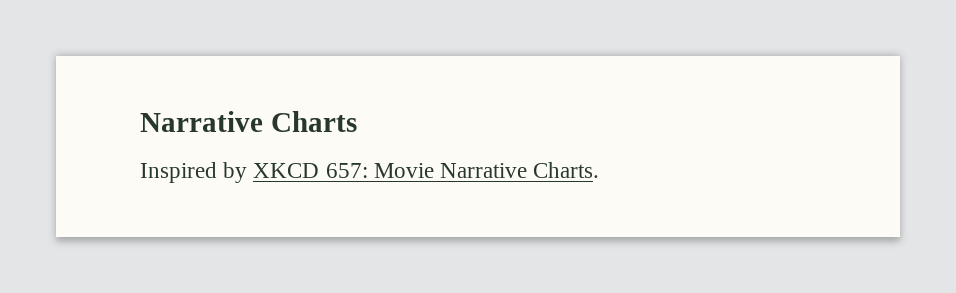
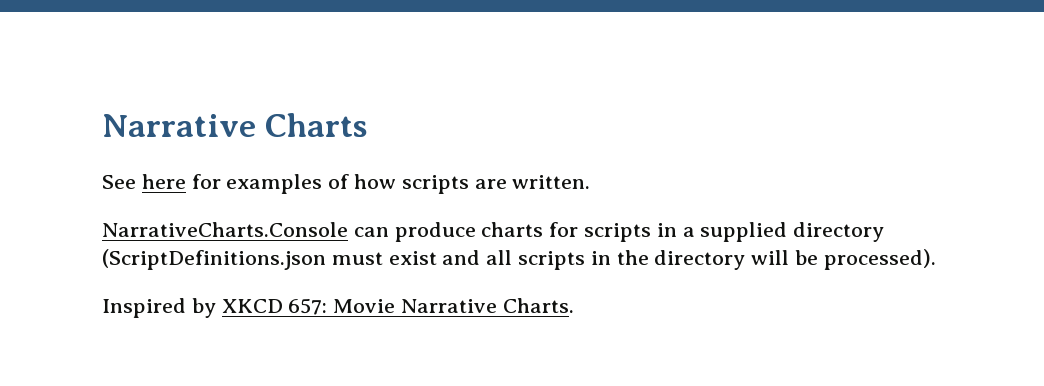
(357, 121) none -> [102,174,591,194] [102,222,885,242] [102,249,936,270] // See here for examples of how scripts are written. // NarrativeCharts.Console can produce charts for scripts in a supplied directory (ScriptDefinitions.json must exist and all scripts in the directory will be processed).

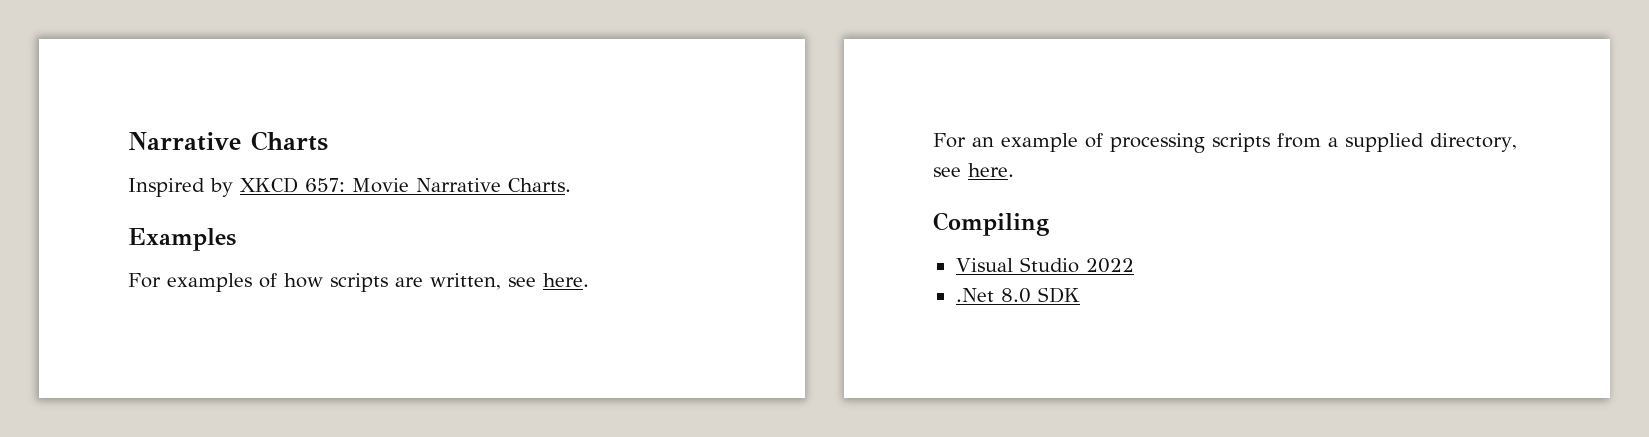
[102,174,591,194] [102,222,885,242] [102,249,936,270] // See here for examples of how scripts are written. // NarrativeCharts.Console can produce charts for scripts in a supplied directory (ScriptDefinitions.json must exist and all scripts in the directory will be processed). -> (328, 141) none
(574, 305) none -> [128,228,236,251] [128,273,589,292] [933,133,1517,153] [933,163,1014,177] [933,212,1049,236] [955,257,1134,273] [955,287,1080,303] // Examples // For examples of how scripts are written, see here. // For an example of processing scripts from a supplied directory, see here. // Compiling // Visual Studio 2022 // .Net 8.0 SDK

